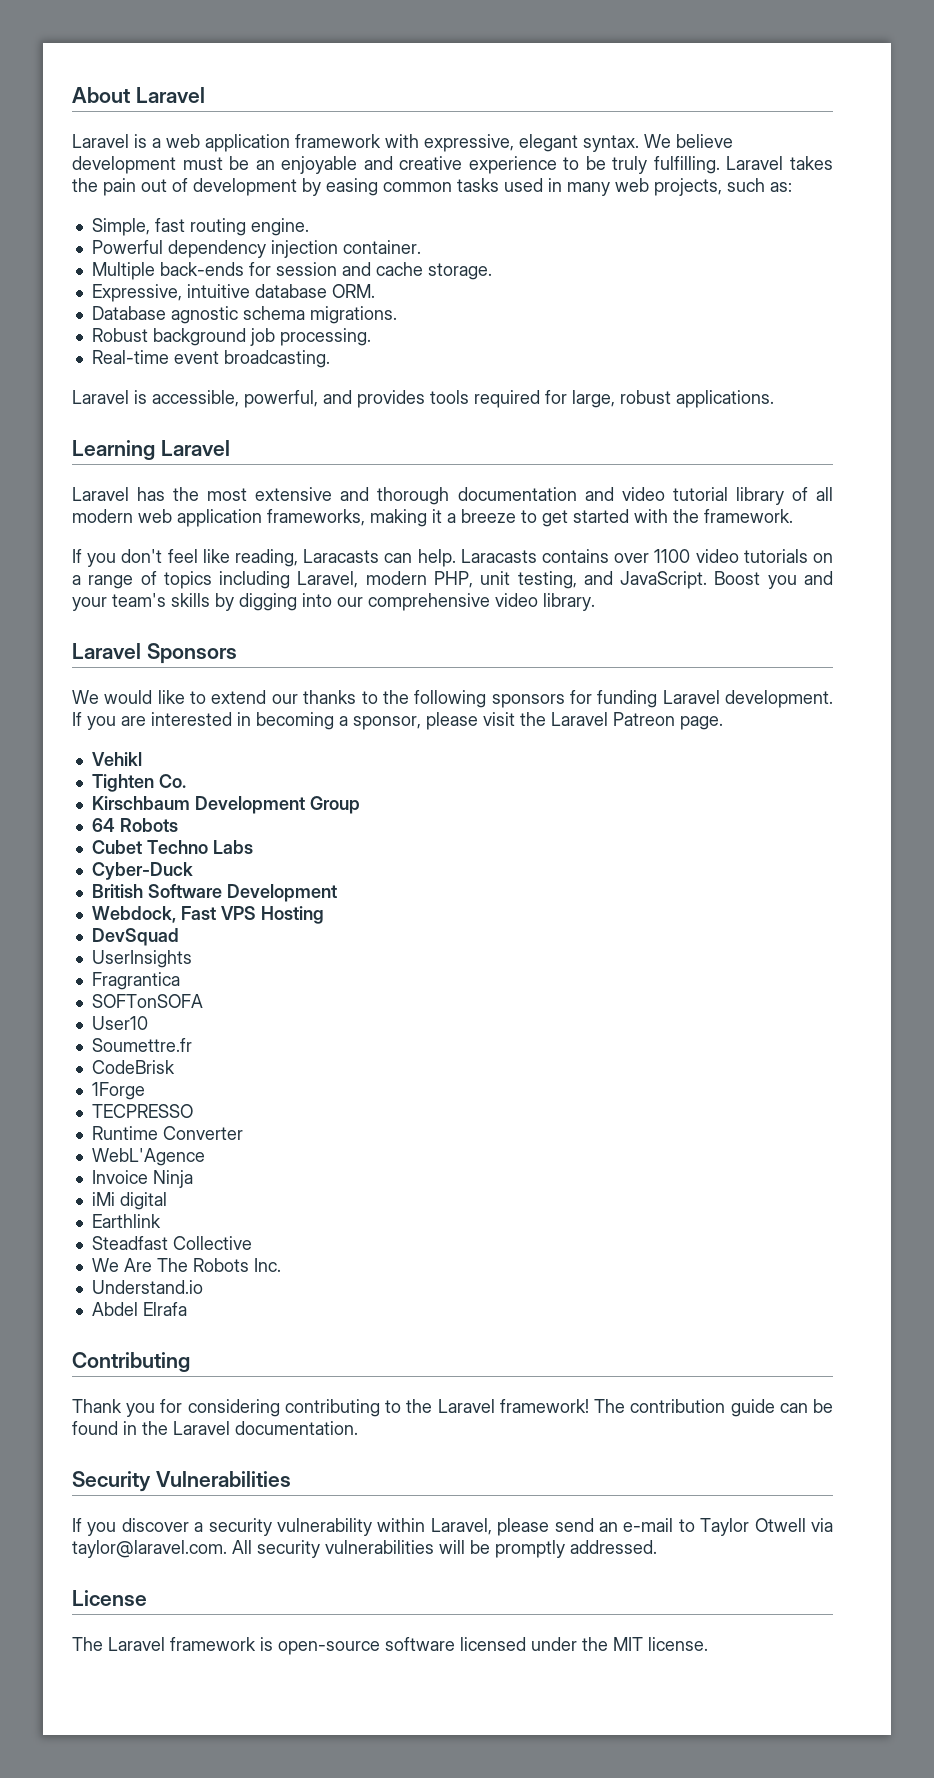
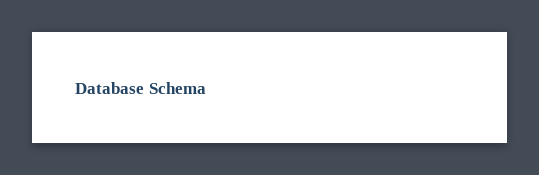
[72,87,205,103] [72,134,733,152] [72,156,834,174] [72,178,792,196] [91,218,309,236] [91,240,421,258] [91,262,492,280] [91,284,375,302] [91,306,397,324] [91,328,371,346] [91,350,330,368] [72,390,774,408] [72,440,230,460] [72,487,834,505] [72,509,793,527] [72,549,834,567] [72,571,834,589] [72,593,595,611] [72,643,237,664] [72,690,833,708] [72,712,723,730] [91,752,142,766] [91,774,186,792] [91,796,360,814] [91,818,178,832] [91,840,253,854] [91,862,193,880] [91,884,337,902] [91,906,324,924] [91,928,179,946] [91,950,192,968] [91,972,180,990] [91,994,203,1008] [91,1016,148,1030] [91,1038,192,1052] [91,1060,175,1074] [91,1082,145,1100] [91,1104,193,1118] [91,1126,243,1140] [91,1148,205,1166] [91,1170,193,1188] [91,1192,167,1210] [91,1214,161,1228] [91,1236,252,1250] [91,1258,281,1272] [91,1280,203,1294] [91,1302,187,1316] [72,1352,190,1372] [72,1399,834,1417] [72,1421,358,1435] [72,1471,291,1492] [72,1518,833,1536] [72,1540,657,1558] [72,1590,147,1606] [72,1637,708,1655] About Laravel // Laravel is a web application framework with expressive, elegant syntax. We believe development must be an enjoyable and creative experience to be truly fulfilling. Laravel takes the pain out of development by easing common tasks used in many web projects, such as: // Simple, fast routing engine. // Powerful dependency injection container. // Multiple back-ends for session and cache storage. // Expressive, intuitive database ORM. // Database agnostic schema migrations. // Robust background job processing. // Real-time event broadcasting. // Laravel is accessible, powerful, and provides tools required for large, robust applications. // Learning Laravel // Laravel has the most extensive and thorough documentation and video tutorial library of all modern web application frameworks, making it a breeze to get started with the framework. // If you don't feel like reading, Laracasts can help. Laracasts contains over 1100 video tutorials on a range of topics including Laravel, modern PHP, unit testing, and JavaScript. Boost you and your team's skills by digging into our comprehensive video library. // Laravel Sponsors // We would like to extend our thanks to the following sponsors for funding Laravel development. If you are interested in becoming a sponsor, please visit the Laravel Patreon page. // Vehikl // Tighten Co. // Kirschbaum Development Group // 64 Robots // Cubet Techno Labs // Cyber-Duck // British Software Development // Webdock, Fast VPS Hosting // DevSquad // UserInsights // Fragrantica // SOFTonSOFA // User10 // Soumettre.fr // CodeBrisk // 1Forge // TECPRESSO // Runtime Converter // WebL'Agence // Invoice Ninja // iMi digital // Earthlink // Steadfast Collective // We Are The Robots Inc. // Understand.io // Abdel Elrafa // Contributing // Thank you for considering contributing to the Laravel framework! The contribution guide can be found in the Laravel documentation. // Security Vulnerabilities // If you discover a security vulnerability within Laravel, please send an e-mail to Taylor Otwell via taylor@laravel.com. All security vulnerabilities will be promptly addressed. // License // The Laravel framework is open-source software licensed under the MIT license. -> [75,82,206,94] Database Schema

